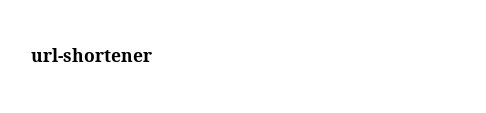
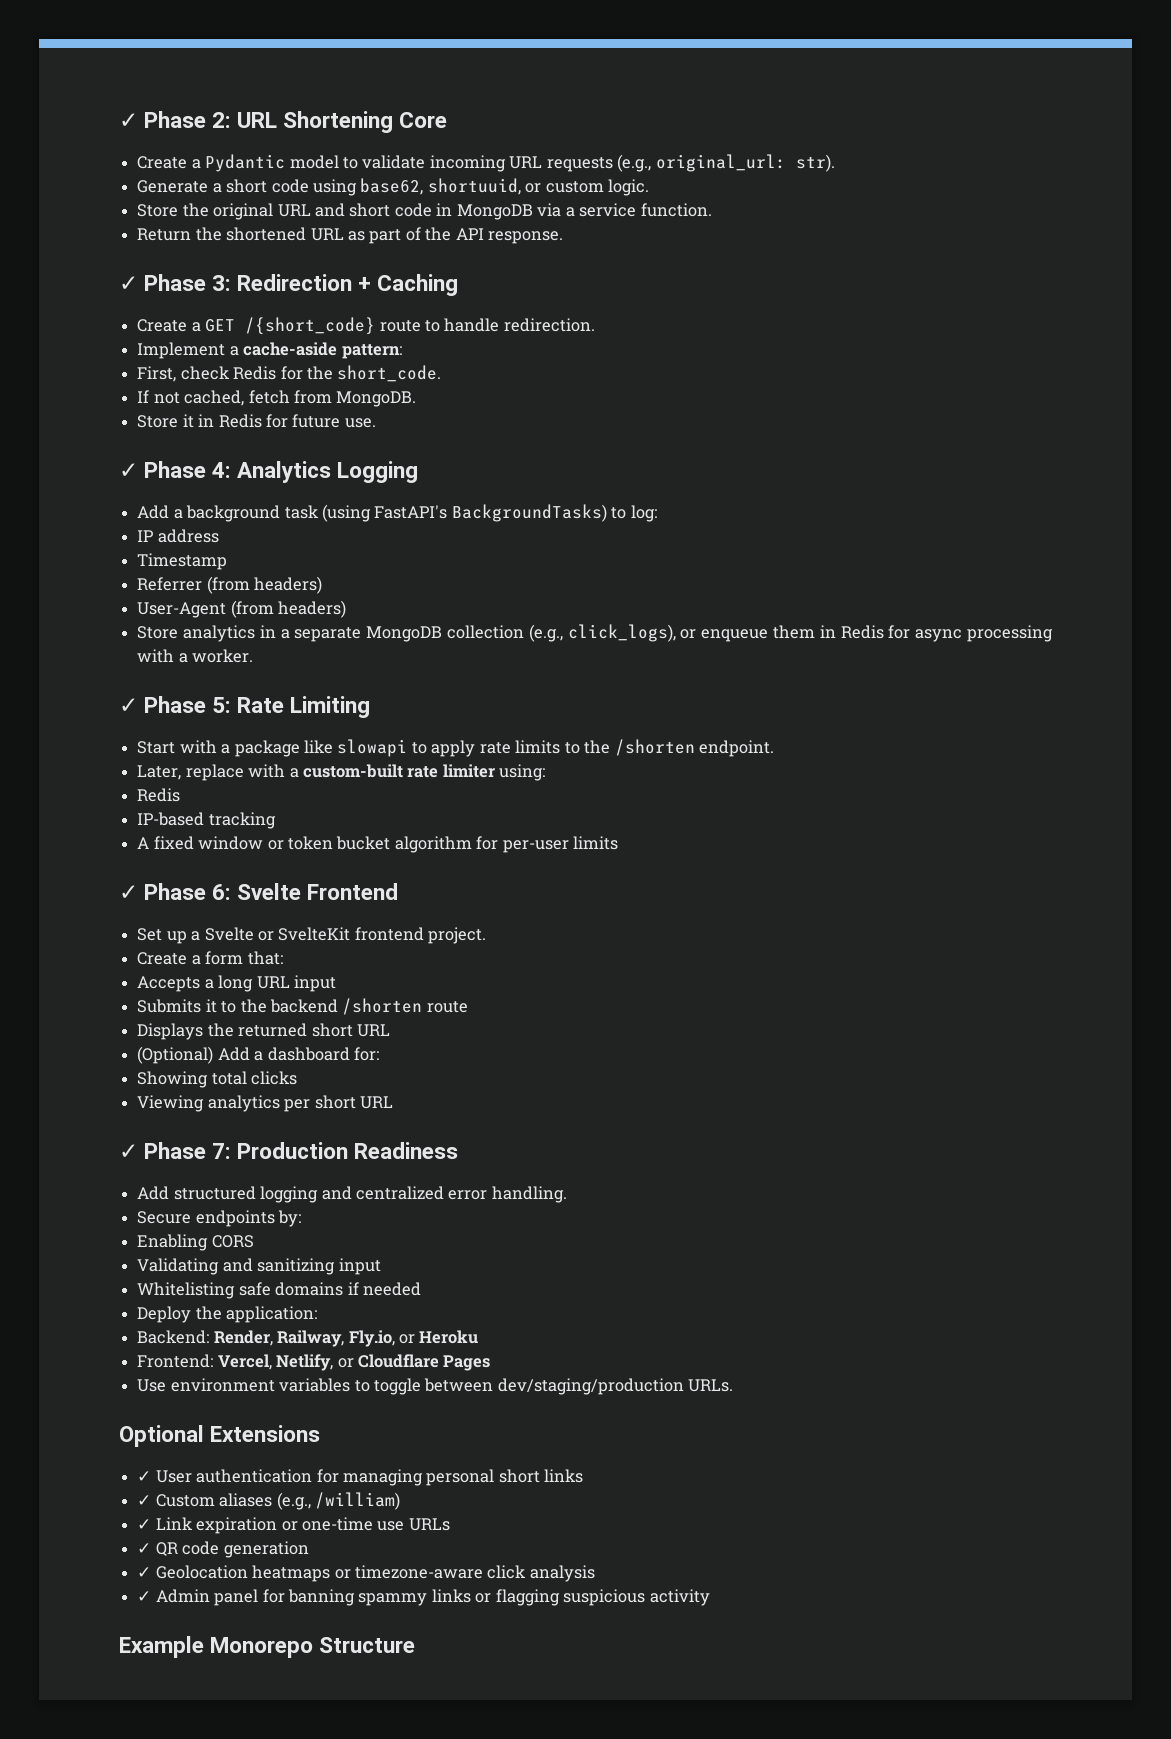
[31,48,152,62] url-shortener -> [119,111,448,133] [137,154,835,172] [137,178,650,196] [137,203,712,220] [137,227,564,244] [119,274,459,296] [137,317,595,335] [137,342,402,359] [137,365,442,382] [137,390,417,407] [137,414,376,428] [119,461,419,483] [137,504,657,522] [137,529,219,543] [137,553,228,570] [137,576,323,594] [137,600,347,618] [137,624,1054,642] [137,649,254,663] [119,696,371,718] [137,739,775,757] [137,764,546,781] [137,788,181,802] [137,812,276,829] [137,836,619,853] [119,883,399,900] [137,927,487,944] [137,951,283,965] [137,975,336,992] [137,998,468,1015] [137,1023,390,1040] [137,1046,379,1064] [137,1071,298,1088] [137,1095,393,1112] [119,1142,459,1159] [137,1186,567,1203] [137,1210,302,1227] [137,1234,254,1251] [137,1258,381,1275] [137,1282,421,1299] [137,1306,318,1323] [137,1330,479,1347] [137,1354,491,1371] [137,1378,734,1395] [119,1425,321,1447] [137,1469,584,1486] [137,1492,400,1510] [137,1517,450,1534] [137,1541,309,1558] [137,1565,595,1582] [137,1589,710,1606] [119,1636,416,1658] ✓ Phase 2: URL Shortening Core // Create a Pydantic model to validate incoming URL requests (e.g., original_url: str). // Generate a short code using base62, shortuuid, or custom logic. // Store the original URL and short code in MongoDB via a service function. // Return the shortened URL as part of the API response. // ✓ Phase 3: Redirection + Caching // Create a GET /{short_code} route to handle redirection. // Implement a cache-aside pattern: // First, check Redis for the short_code. // If not cached, fetch from MongoDB. // Store it in Redis for future use. // ✓ Phase 4: Analytics Logging // Add a background task (using FastAPI's BackgroundTasks) to log: // IP address // Timestamp // Referrer (from headers) // User-Agent (from headers) // Store analytics in a separate MongoDB collection (e.g., click_logs), or enqueue them in Redis for async processing with a worker. // ✓ Phase 5: Rate Limiting // Start with a package like slowapi to apply rate limits to the /shorten endpoint. // Later, replace with a custom-built rate limiter using: // Redis // IP-based tracking // A fixed window or token bucket algorithm for per-user limits // ✓ Phase 6: Svelte Frontend // Set up a Svelte or SvelteKit frontend project. // Create a form that: // Accepts a long URL input // Submits it to the backend /shorten route // Displays the returned short URL // (Optional) Add a dashboard for: // Showing total clicks // Viewing analytics per short URL // ✓ Phase 7: Production Readiness // Add structured logging and centralized error handling. // Secure endpoints by: // Enabling CORS // Validating and sanitizing input // Whitelisting safe domains if needed // Deploy the application: // Backend: Render, Railway, Fly.io, or Heroku // Frontend: Vercel, Netlify, or Cloudflare Pages // Use environment variables to toggle between dev/staging/production URLs. // Optional Extensions // ✓ User authentication for managing personal short links // ✓ Custom aliases (e.g., /william) // ✓ Link expiration or one-time use URLs // ✓ QR code generation // ✓ Geolocation heatmaps or timezone-aware click analysis // ✓ Admin panel for banning spammy links or flagging suspicious activity // Example Monorepo Structure

